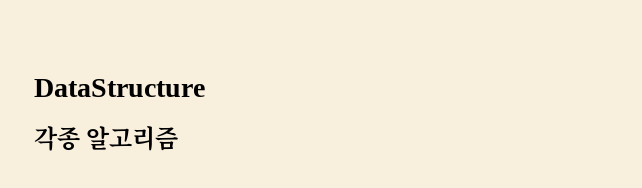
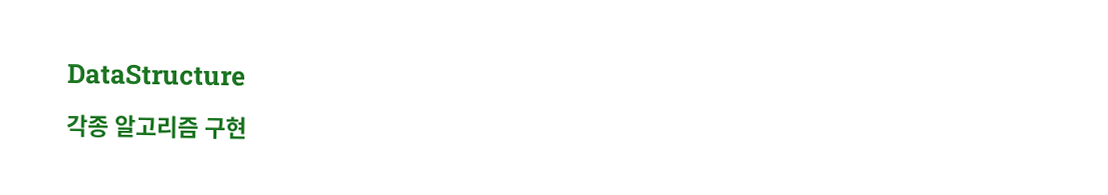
(179, 138) none -> [204,115,248,140] 구현

